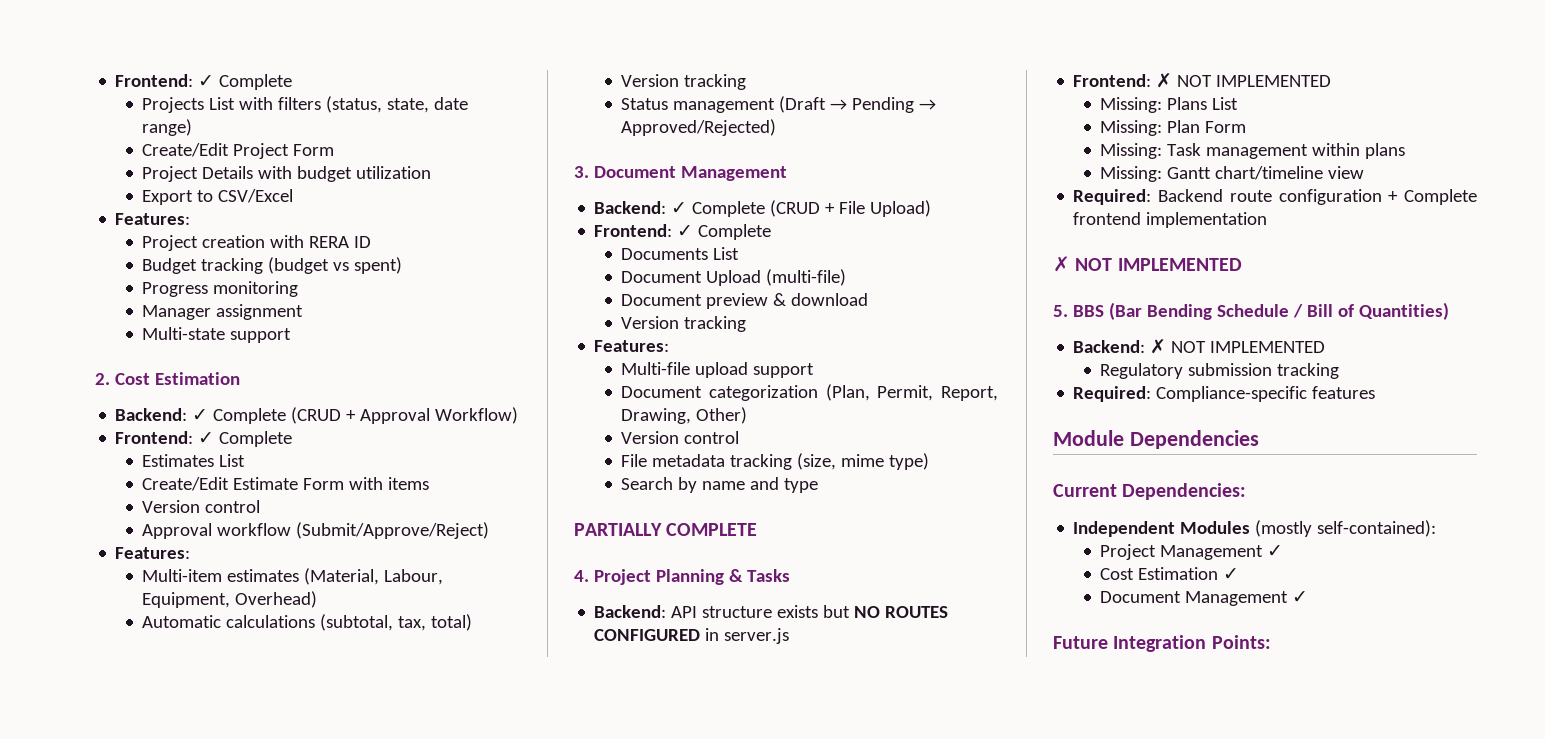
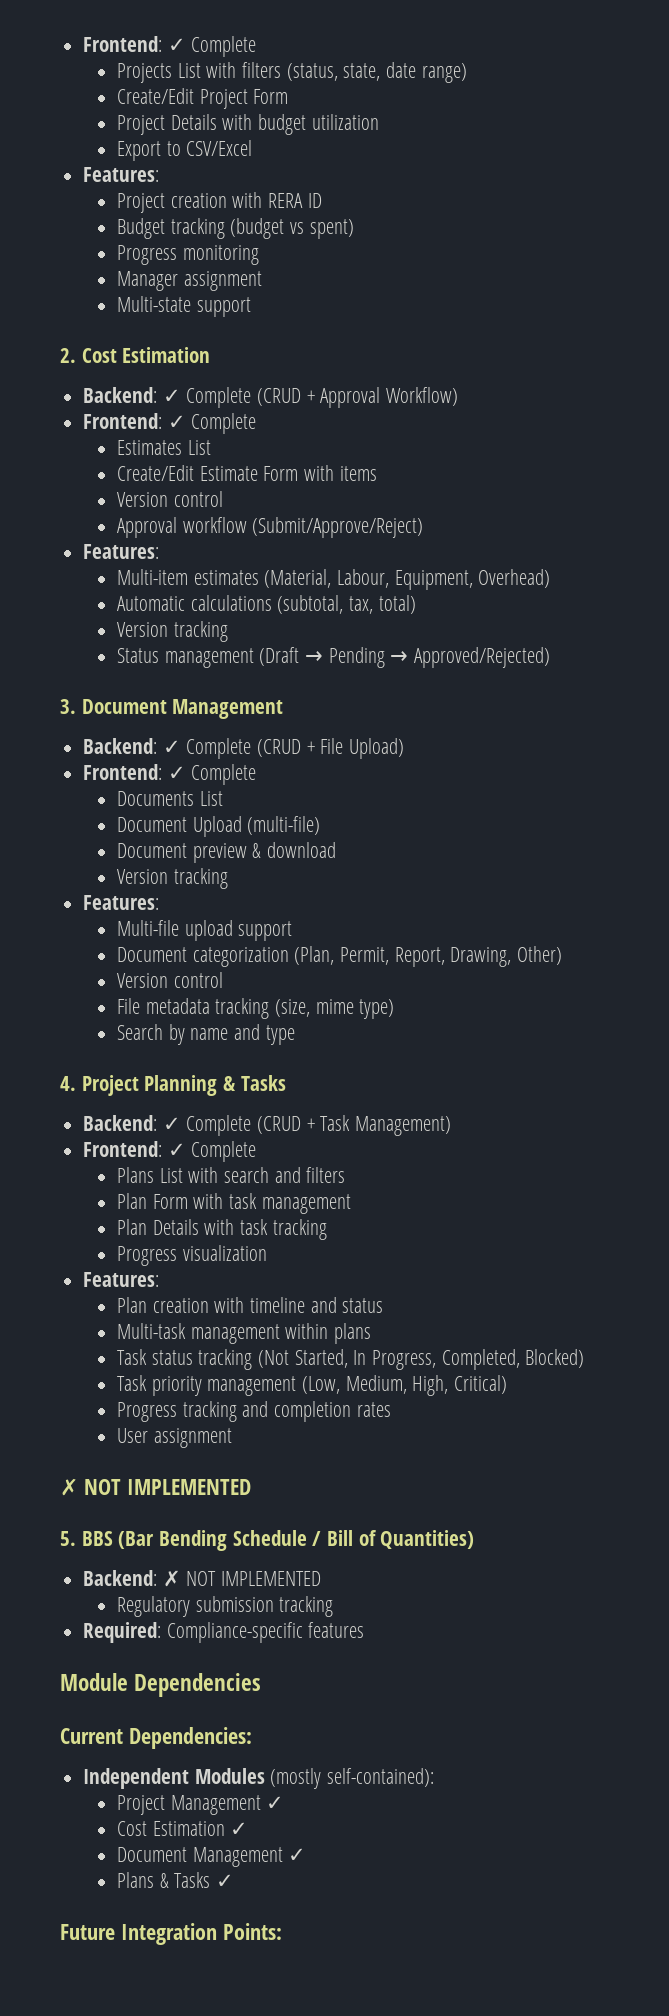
[574,523,758,536] // PARTIALLY COMPLETE -> (295, 1035) none
[671,605,949,618] [594,628,790,644] [1073,73,1332,88] [1100,97,1239,113] [1100,120,1247,136] [1100,143,1406,159] [1100,166,1365,182] [1073,189,1477,205] [1073,212,1268,228] API structure exists but NO ROUTES CONFIGURED in server.js // Frontend: ✗ NOT IMPLEMENTED // Missing: Plans List // Missing: Plan Form // Missing: Task management within plans // Missing: Gantt chart/timeline view // Required: Backend route configuration + Complete frontend implementation -> [162,1115,452,1136] [83,1141,257,1162] [116,1167,346,1183] [116,1193,351,1214] [116,1219,327,1240] [116,1245,267,1266] [83,1272,160,1287] [116,1297,384,1313] [116,1323,371,1344] [116,1349,585,1370] [116,1375,507,1396] [116,1401,391,1422] [116,1428,232,1448] ✓ Complete (CRUD + Task Management) // Frontend: ✓ Complete // Plans List with search and filters // Plan Form with task management // Plan Details with task tracking // Progress visualization // Features: // Plan creation with timeline and status // Multi-task management within plans // Task status tracking (Not Started, In Progress, Completed, Blocked) // Task priority management (Low, Medium, High, Critical) // Progress tracking and completion rates // User assignment
(1309, 597) none -> [116,1872,234,1888] // Plans & Tasks ✓

